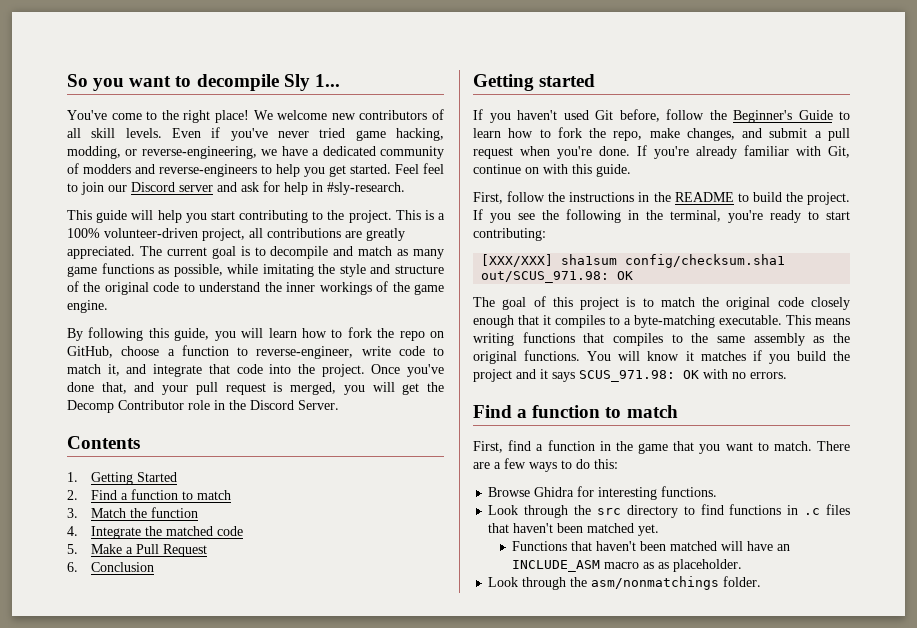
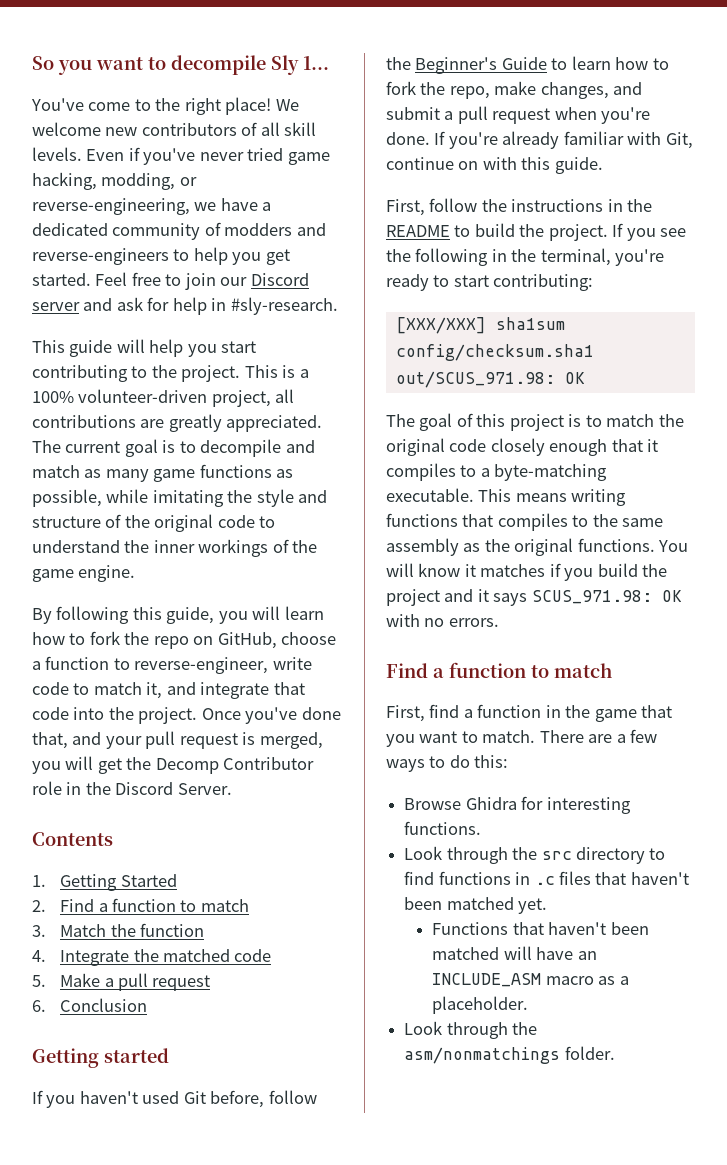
[423,163,444,174] feel -> [131,272,161,286] free
[135,544,207,557] Pull Request -> [118,973,211,991] pull request
[658,562,670,569] as -> [619,976,629,985] a

